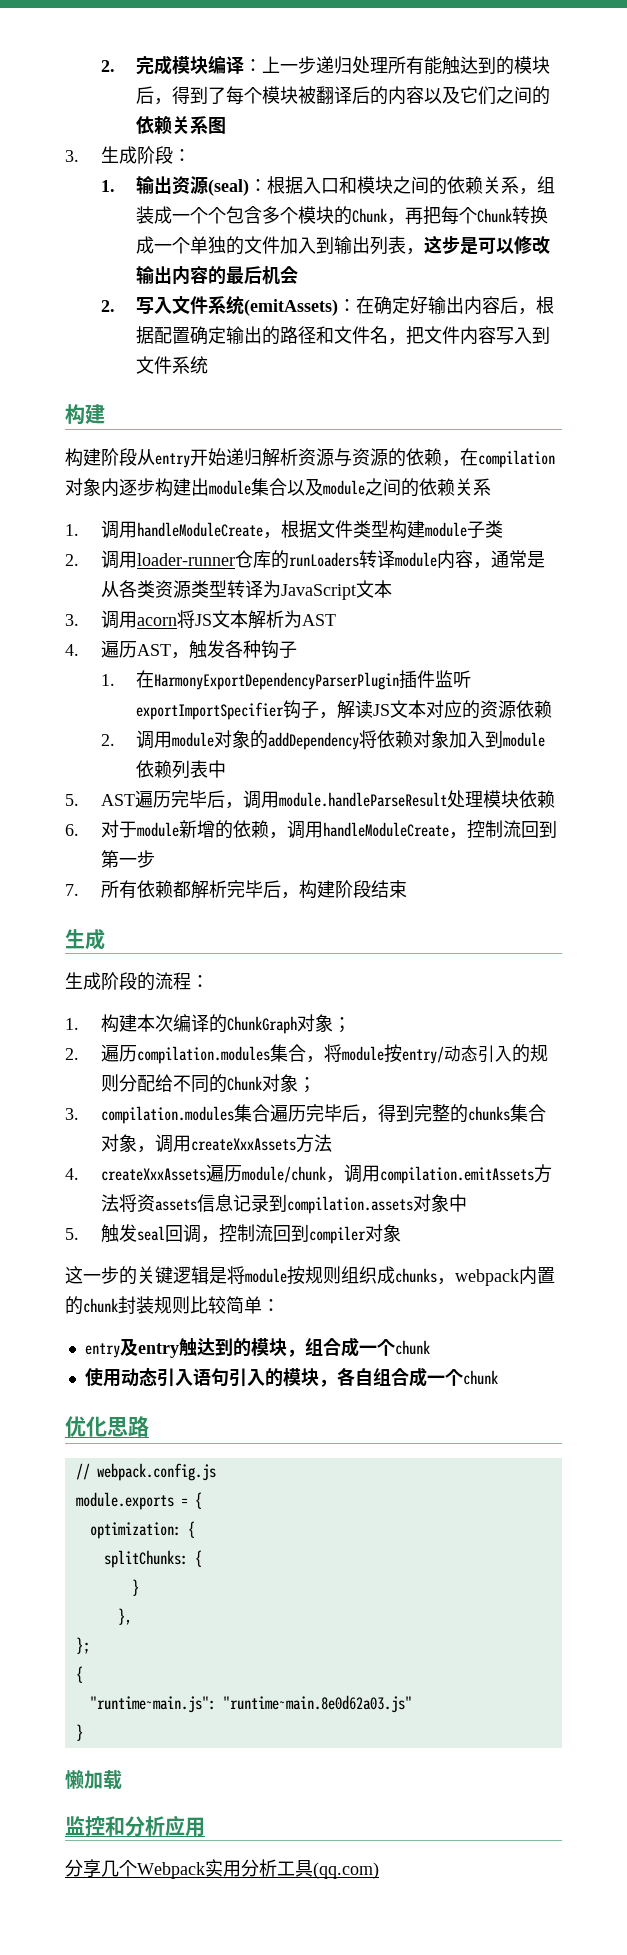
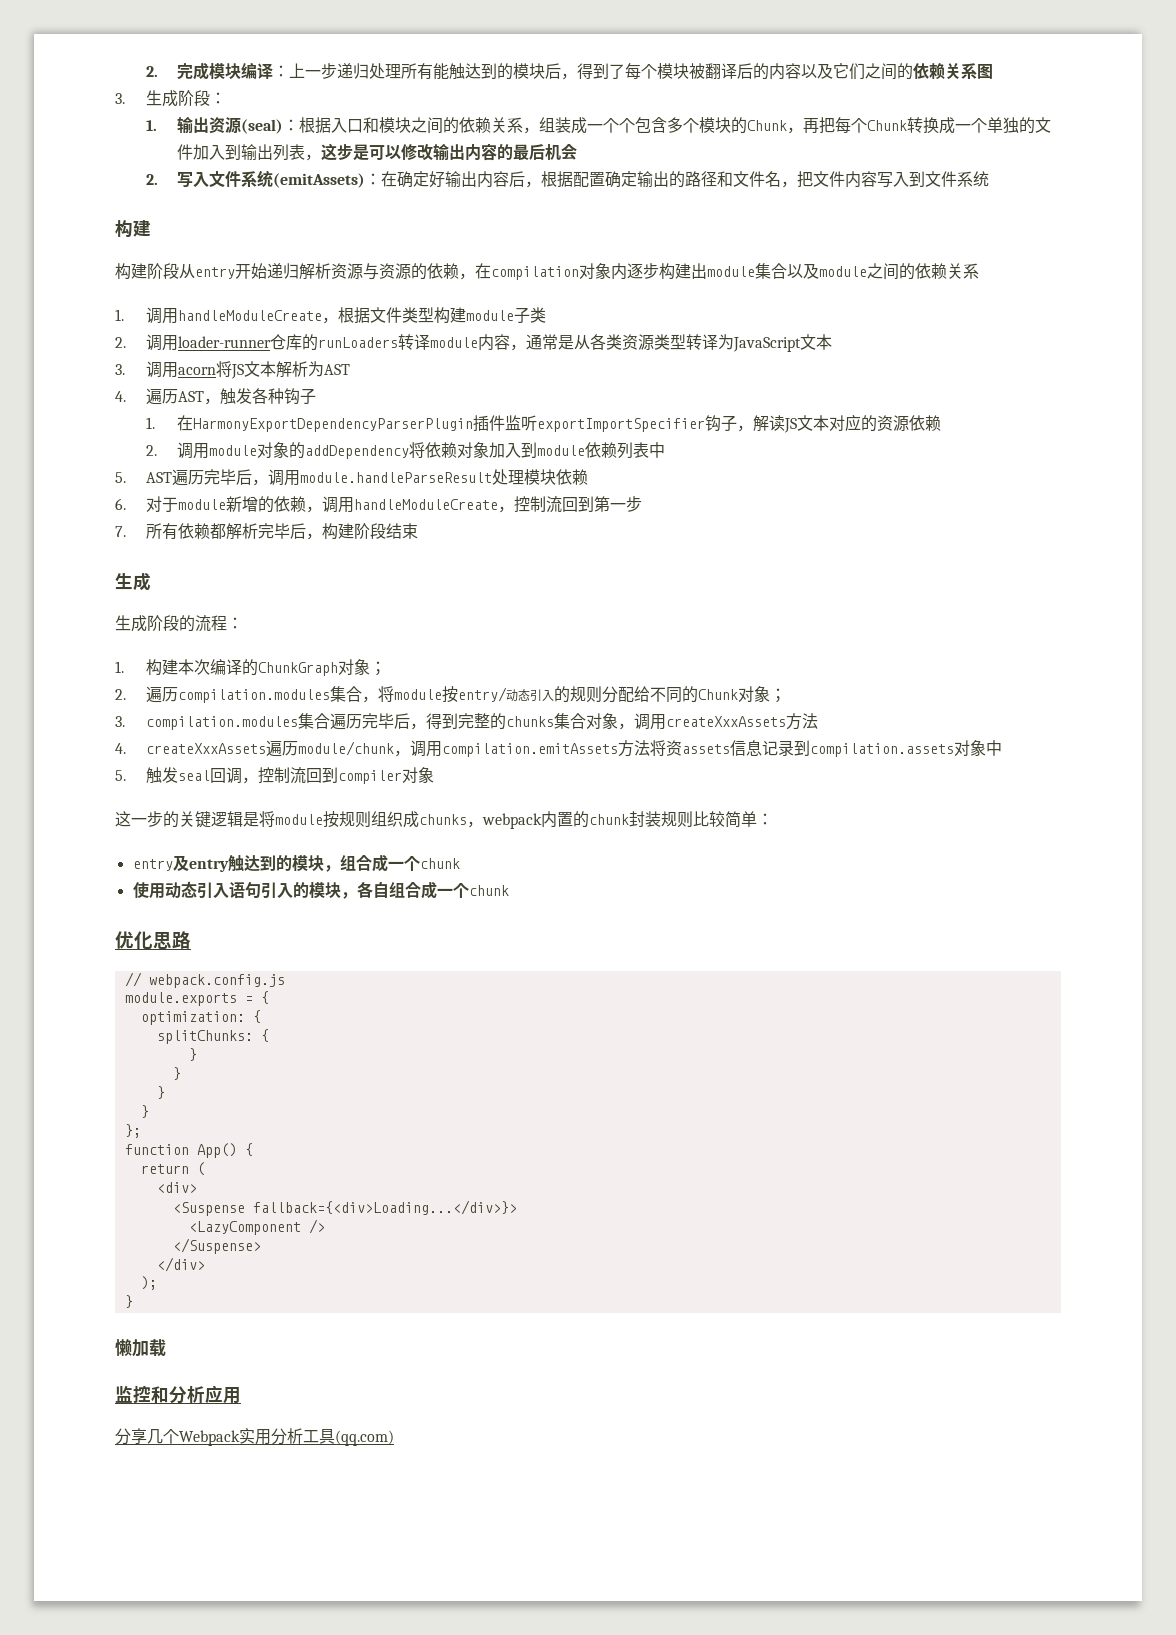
[117,1608,132,1625] }, -> [172,1067,181,1080] [156,1086,165,1099] [140,1105,149,1118] } // } // }
[75,1666,83,1683] [89,1695,412,1713] { // "runtime~main.js": "runtime~main.8e0d62a03.js" -> [124,1143,253,1158] [140,1162,205,1176] [156,1182,197,1193] [172,1200,517,1216] [188,1219,325,1235] [172,1238,261,1254] [156,1257,205,1272] [140,1276,157,1290] function App() { // return ( // <div> // <Suspense fallback={<div>Loading...</div>}> // <LazyComponent /> // </Suspense> // </div> // );

